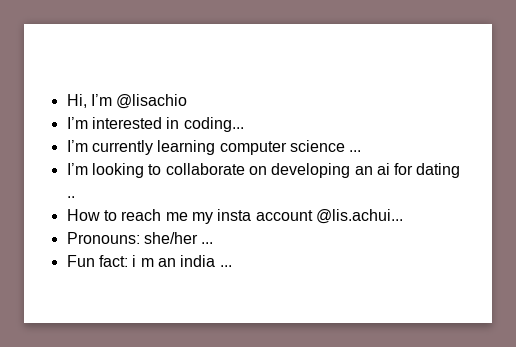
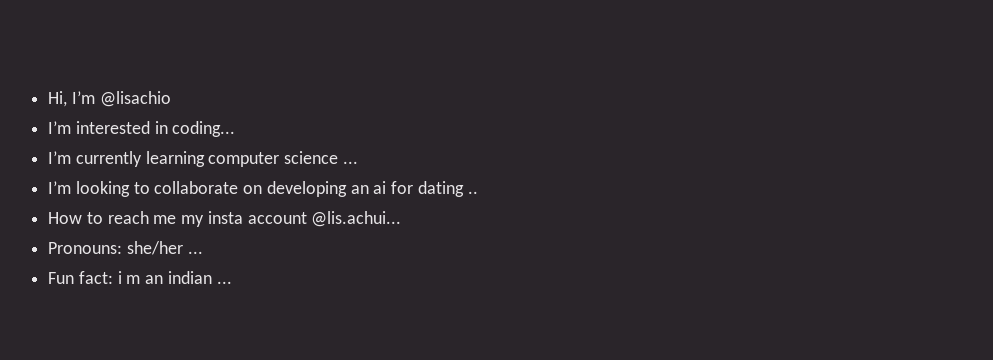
[180,255,216,267] india -> [167,271,212,284] indian

